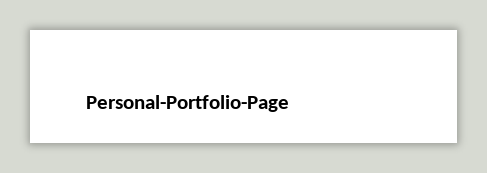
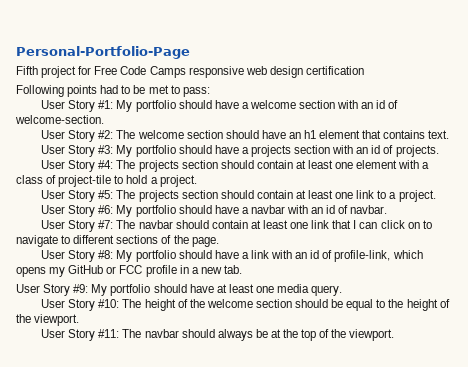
(289, 103) none -> [16,66,364,78] [16,85,210,97] [41,100,399,112] [15,115,104,124] [41,130,450,142] [41,145,439,157] [41,160,430,172] [16,175,197,187] [41,190,436,202] [41,205,388,217] [41,220,432,232] [16,235,219,247] [41,250,423,262] [16,265,242,277] [16,284,343,296] [41,299,450,311] [16,314,80,326] [41,329,395,341] // Fifth project for Free Code Camps responsive web design certification // Following points had to be met to pass: // User Story #1: My portfolio should have a welcome section with an id of welcome-section. // User Story #2: The welcome section should have an h1 element that contains text. // User Story #3: My portfolio should have a projects section with an id of projects. // User Story #4: The projects section should contain at least one element with a class of project-tile to hold a project. // User Story #5: The projects section should contain at least one link to a project. // User Story #6: My portfolio should have a navbar with an id of navbar. // User Story #7: The navbar should contain at least one link that I can click on to navigate to different sections of the page. // User Story #8: My portfolio should have a link with an id of profile-link, which opens my GitHub or FCC profile in a new tab. // User Story #9: My portfolio should have at least one media query. // User Story #10: The height of the welcome section should be equal to the height of the viewport. // User Story #11: The navbar should always be at the top of the viewport.

